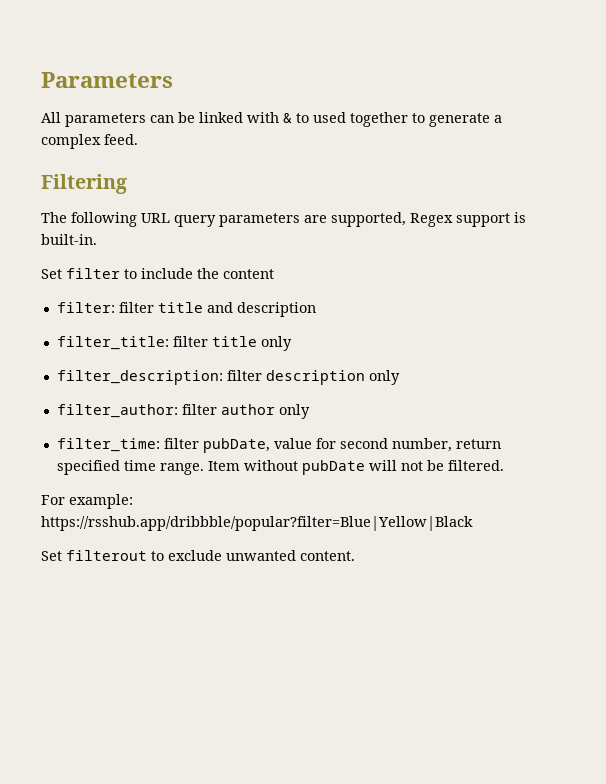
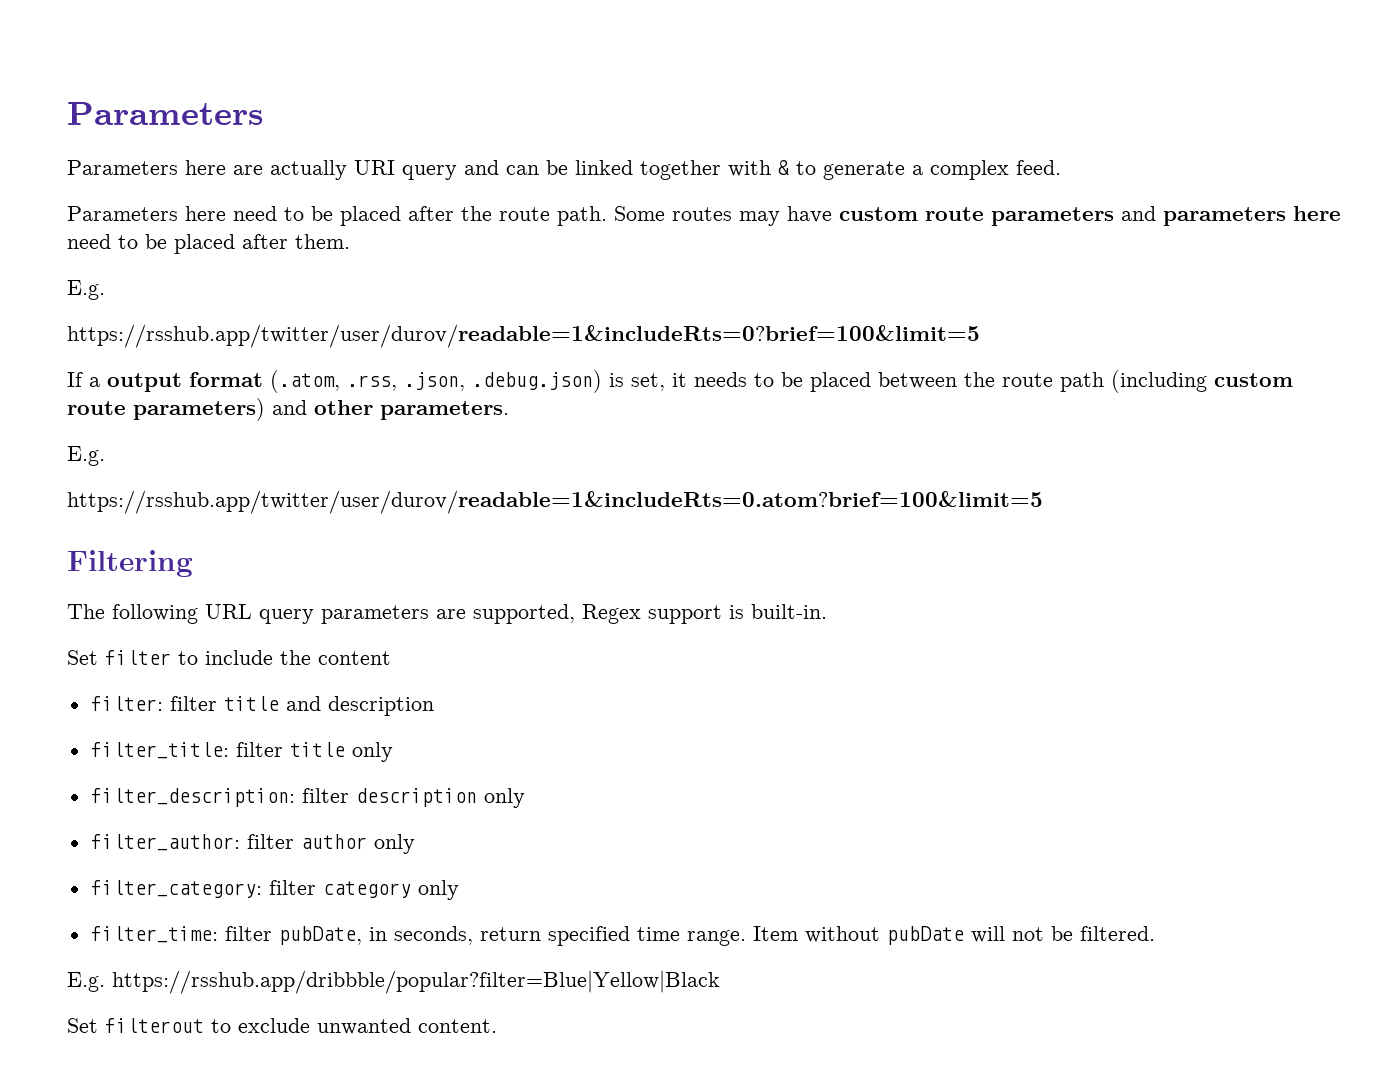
[41,112,146,127] All parameters -> [67,160,499,180] Parameters here are actually URI query and
(243, 117) none -> [640,160,721,180] together
[313,112,425,127] used together to -> (816, 168) none
(138, 139) none -> [67,206,1341,226] [67,234,350,254] [67,280,105,300] [67,324,980,348] [67,370,1293,393] [67,398,509,421] [67,446,105,466] [67,490,1043,514] // Parameters here need to be placed after the route path. Some routes may have custom route parameters and parameters here need to be placed after them. // E.g. // https://rsshub.app/twitter/user/durov/readable=1&includeRts=0?brief=100&limit=5 // If a output format (.atom, .rss, .json, .debug.json) is set, it needs to be placed between the route path (including custom route parameters) and other parameters. // E.g. // https://rsshub.app/twitter/user/durov/readable=1&includeRts=0.atom?brief=100&limit=5
(310, 411) none -> [90,880,459,900] // filter_category: filter category only
[273,438,452,452] value for second number, -> [368,926,473,945] in seconds,
[41,494,133,509] For example: -> [67,972,105,992] E.g.

